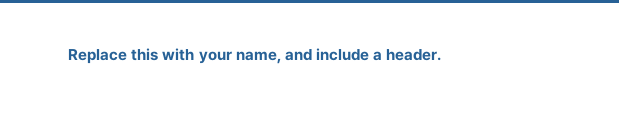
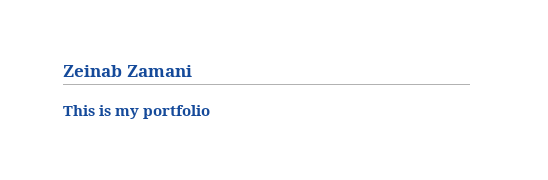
[68,48,442,64] Replace this with your name, and include a header. -> [63,65,192,77] [63,105,211,119] Zeinab Zamani // This is my portfolio

